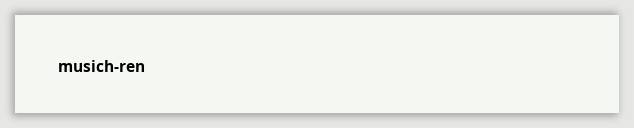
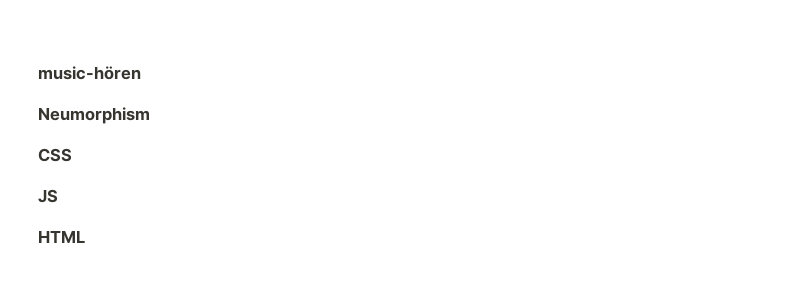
[58,60,145,72] musich-ren -> [38,66,141,80] [38,107,150,124] [38,148,72,162] [38,189,58,203] [38,230,85,243] music-hören // Neumorphism // CSS // JS // HTML

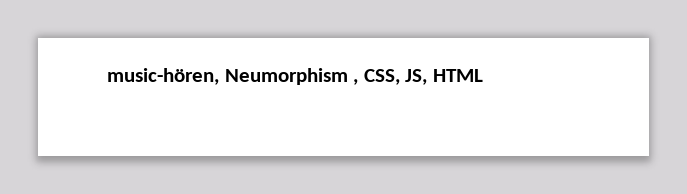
[38,66,141,80] music-hören // -> [107,68,219,85] music-hören,
[38,148,72,162] [38,189,58,203] // CSS // JS // -> [353,69,428,85] , CSS, JS,

